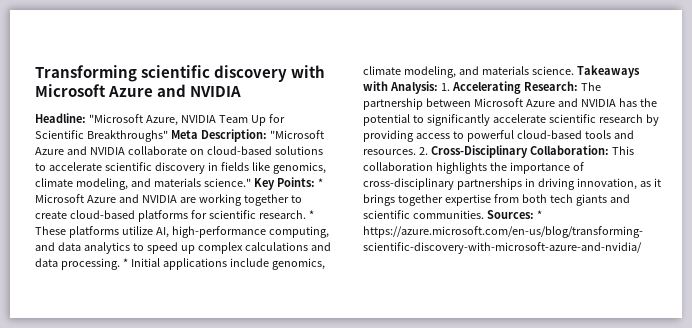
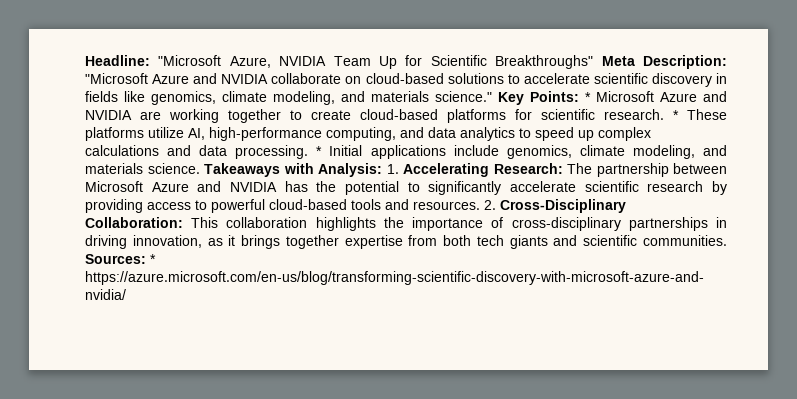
[35,65,326,82] [35,84,242,97] Transforming scientific discovery with Microsoft Azure and NVIDIA // -> (85, 60) none

